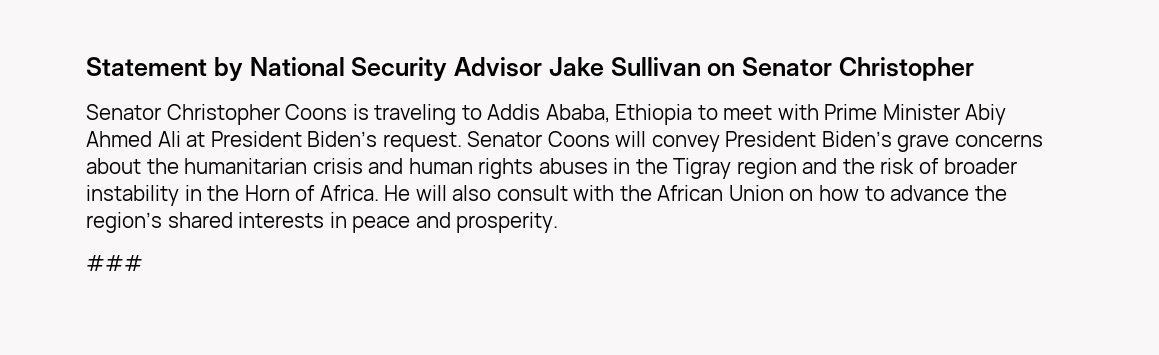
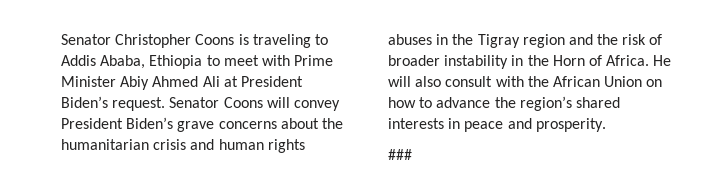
[86,57,974,81] Statement by National Security Advisor Jake Sullivan on Senator Christopher // -> (61, 39) none

